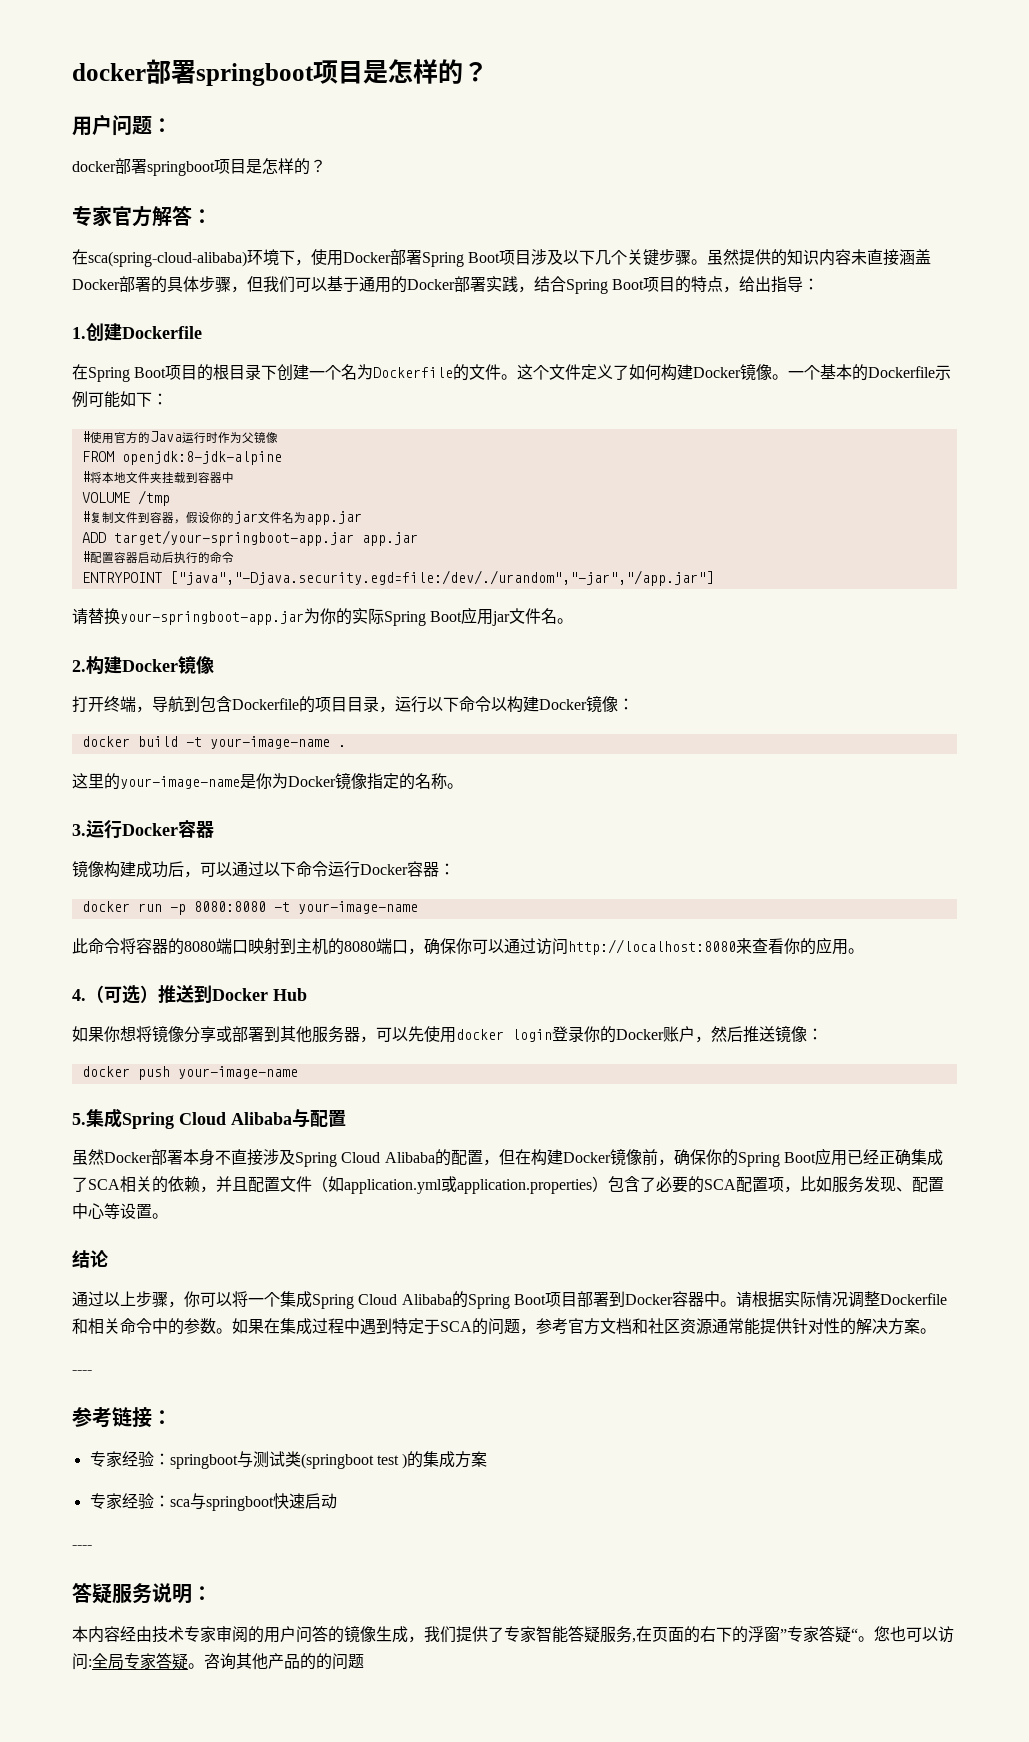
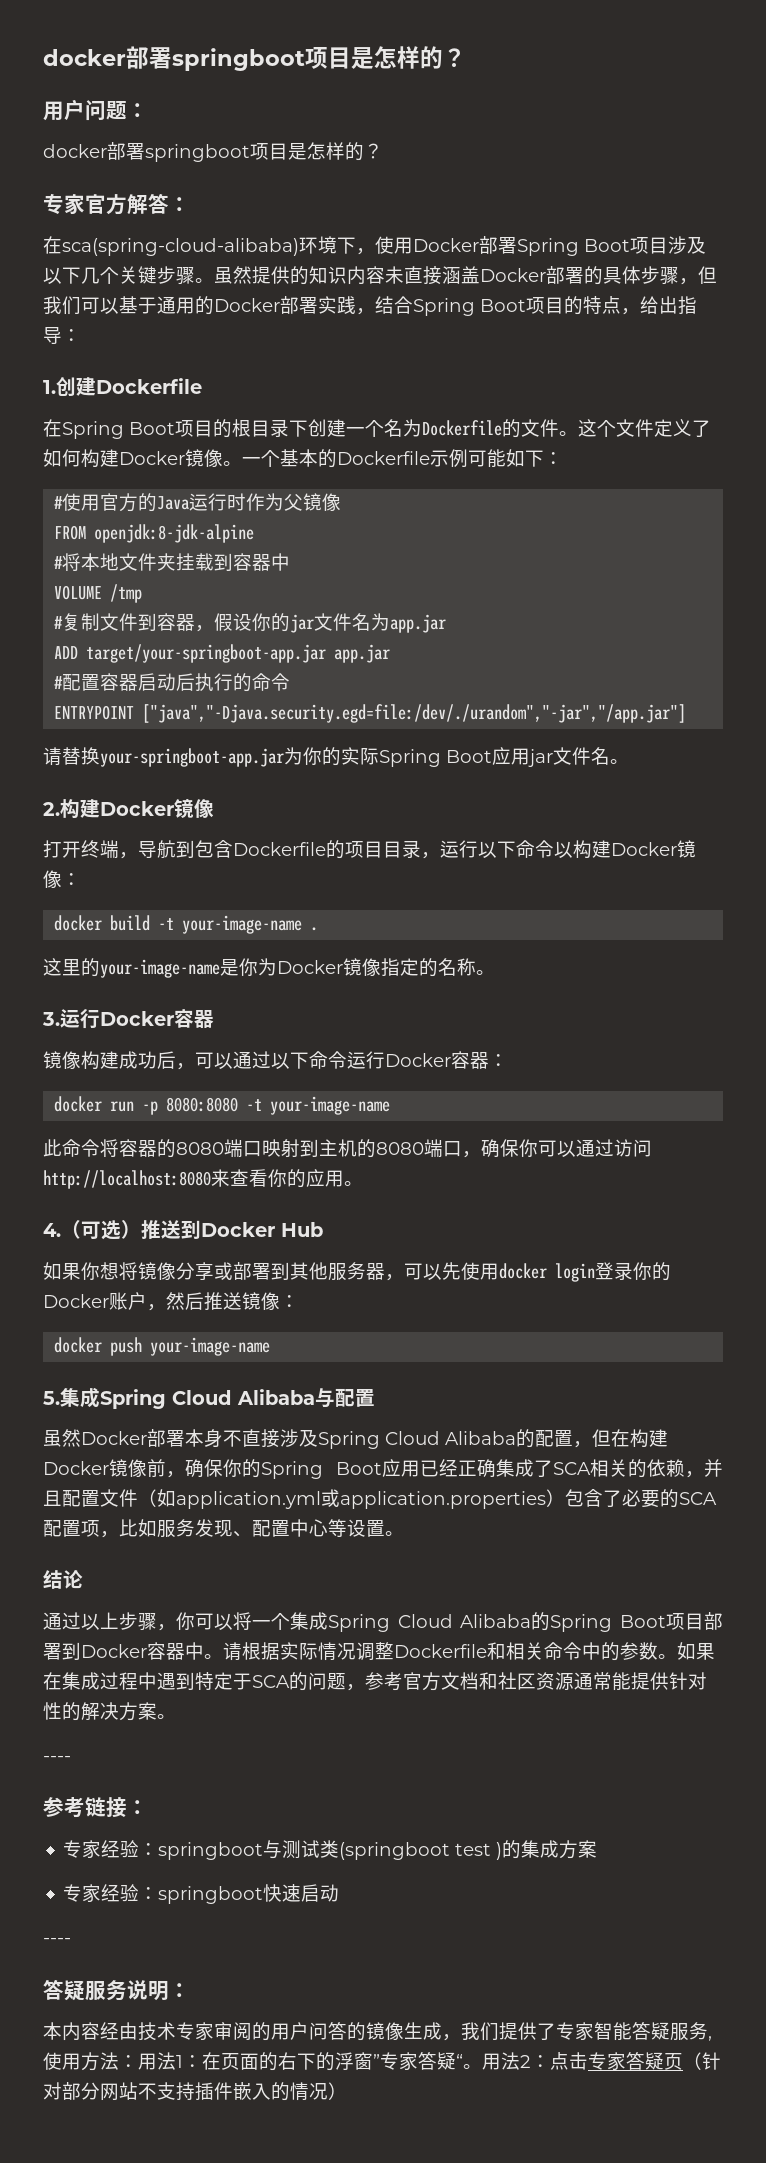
[169,1493,206,1510] sca与 -> (159, 1893) none
(636, 1640) none -> [43,2052,202,2071] 使用方法：用法1：
[874,1626,954,1643] [72,1653,364,1670] 您也可以访问:全局专家答疑。咨询其他产品的的问题 -> [482,2052,721,2071] [43,2082,347,2101] 用法2：点击专家答疑页（针对部分网站不支持插件嵌入的情况）

